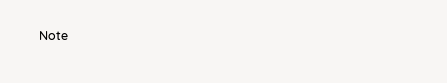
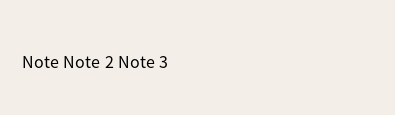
[39,31,68,40] Note -> [22,56,169,68] Note Note 2 Note 3

